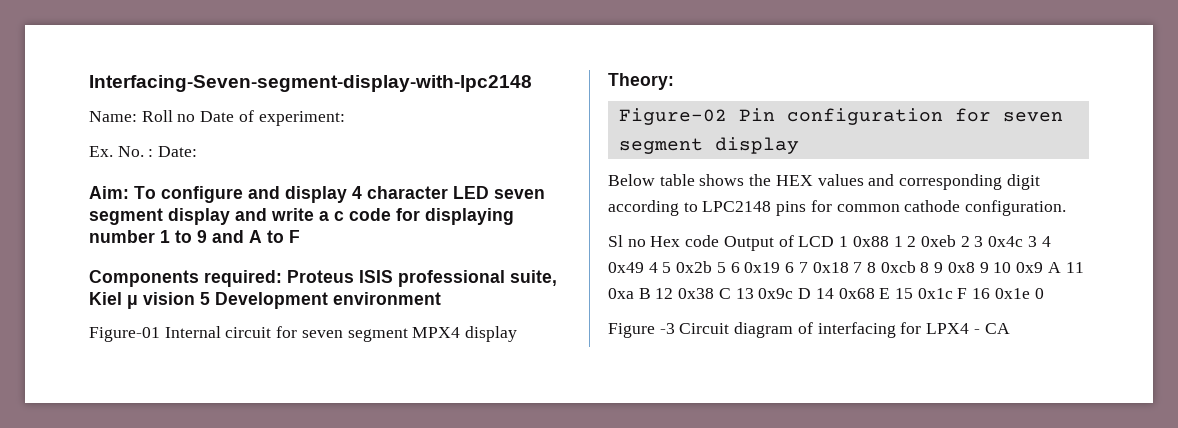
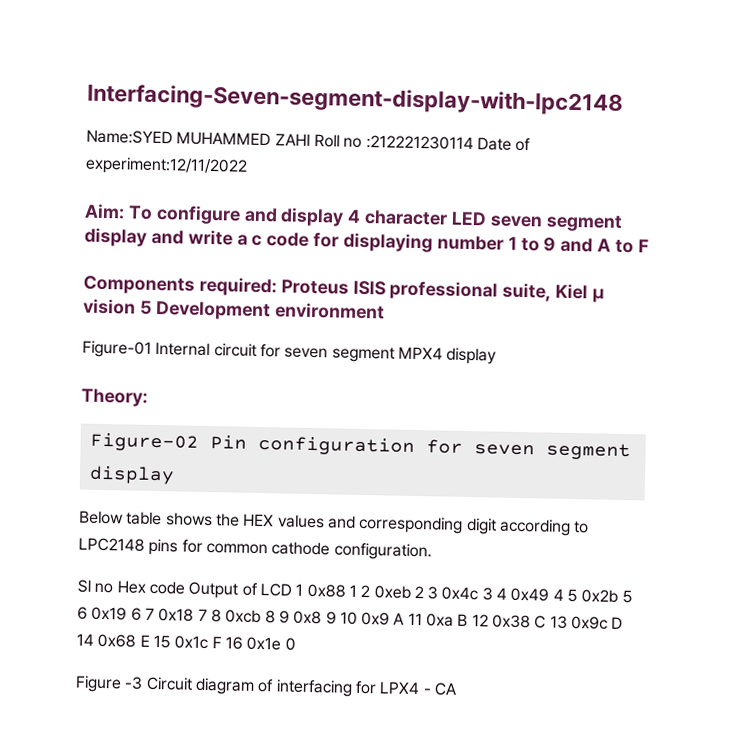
[89,111,137,122] Name: -> [86,129,311,147] Name:SYED MUHAMMED ZAHI
(196, 118) none -> [365,134,474,151] :212221230114
[258,111,345,126] [89,146,198,157] experiment: // Ex. No. : Date: -> [85,156,248,176] experiment:12/11/2022

